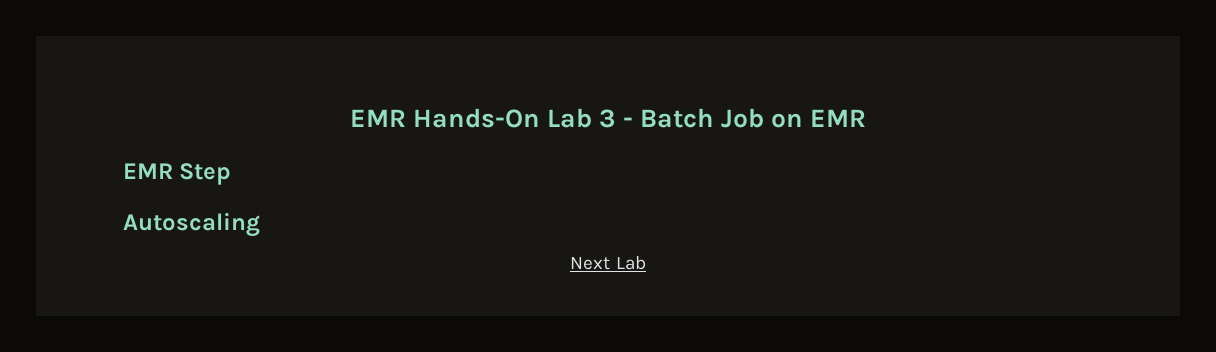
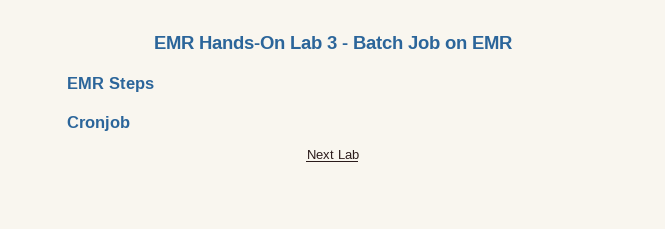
[179,163,232,185] [123,212,260,237] Step // Autoscaling -> [109,77,154,92] [67,116,130,131] Steps // Cronjob

